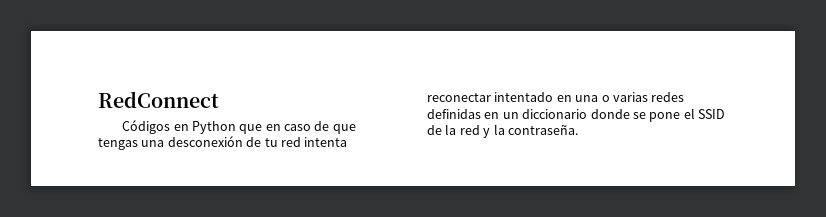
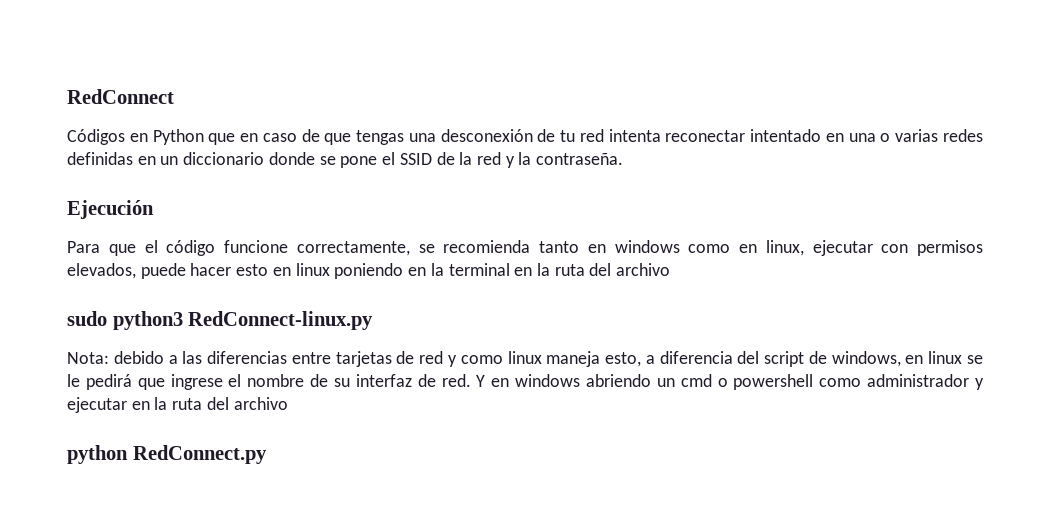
(578, 130) none -> [67,200,154,219] [67,240,983,256] [67,263,671,279] [67,311,374,330] [67,351,983,367] [67,374,985,390] [67,397,288,413] [67,445,267,464] // Ejecución // Para que el código funcione correctamente, se recomienda tanto en windows como en linux, ejecutar con permisos elevados, puede hacer esto en linux poniendo en la terminal en la ruta del archivo // sudo python3 RedConnect-linux.py // Nota: debido a las diferencias entre tarjetas de red y como linux maneja esto, a diferencia del script de windows, en linux se le pedirá que ingrese el nombre de su interfaz de red. Y en windows abriendo un cmd o powershell como administrador y ejecutar en la ruta del archivo // python RedConnect.py

